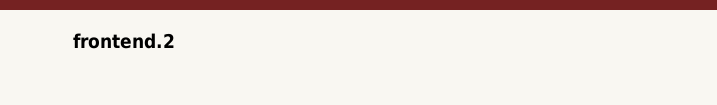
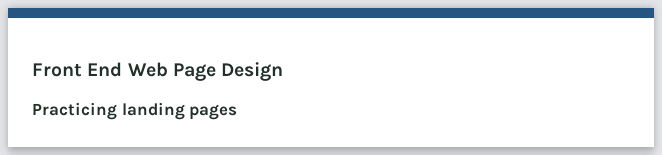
[73,33,175,49] frontend.2 -> [32,62,284,81] [32,102,238,120] Front End Web Page Design // Practicing landing pages

